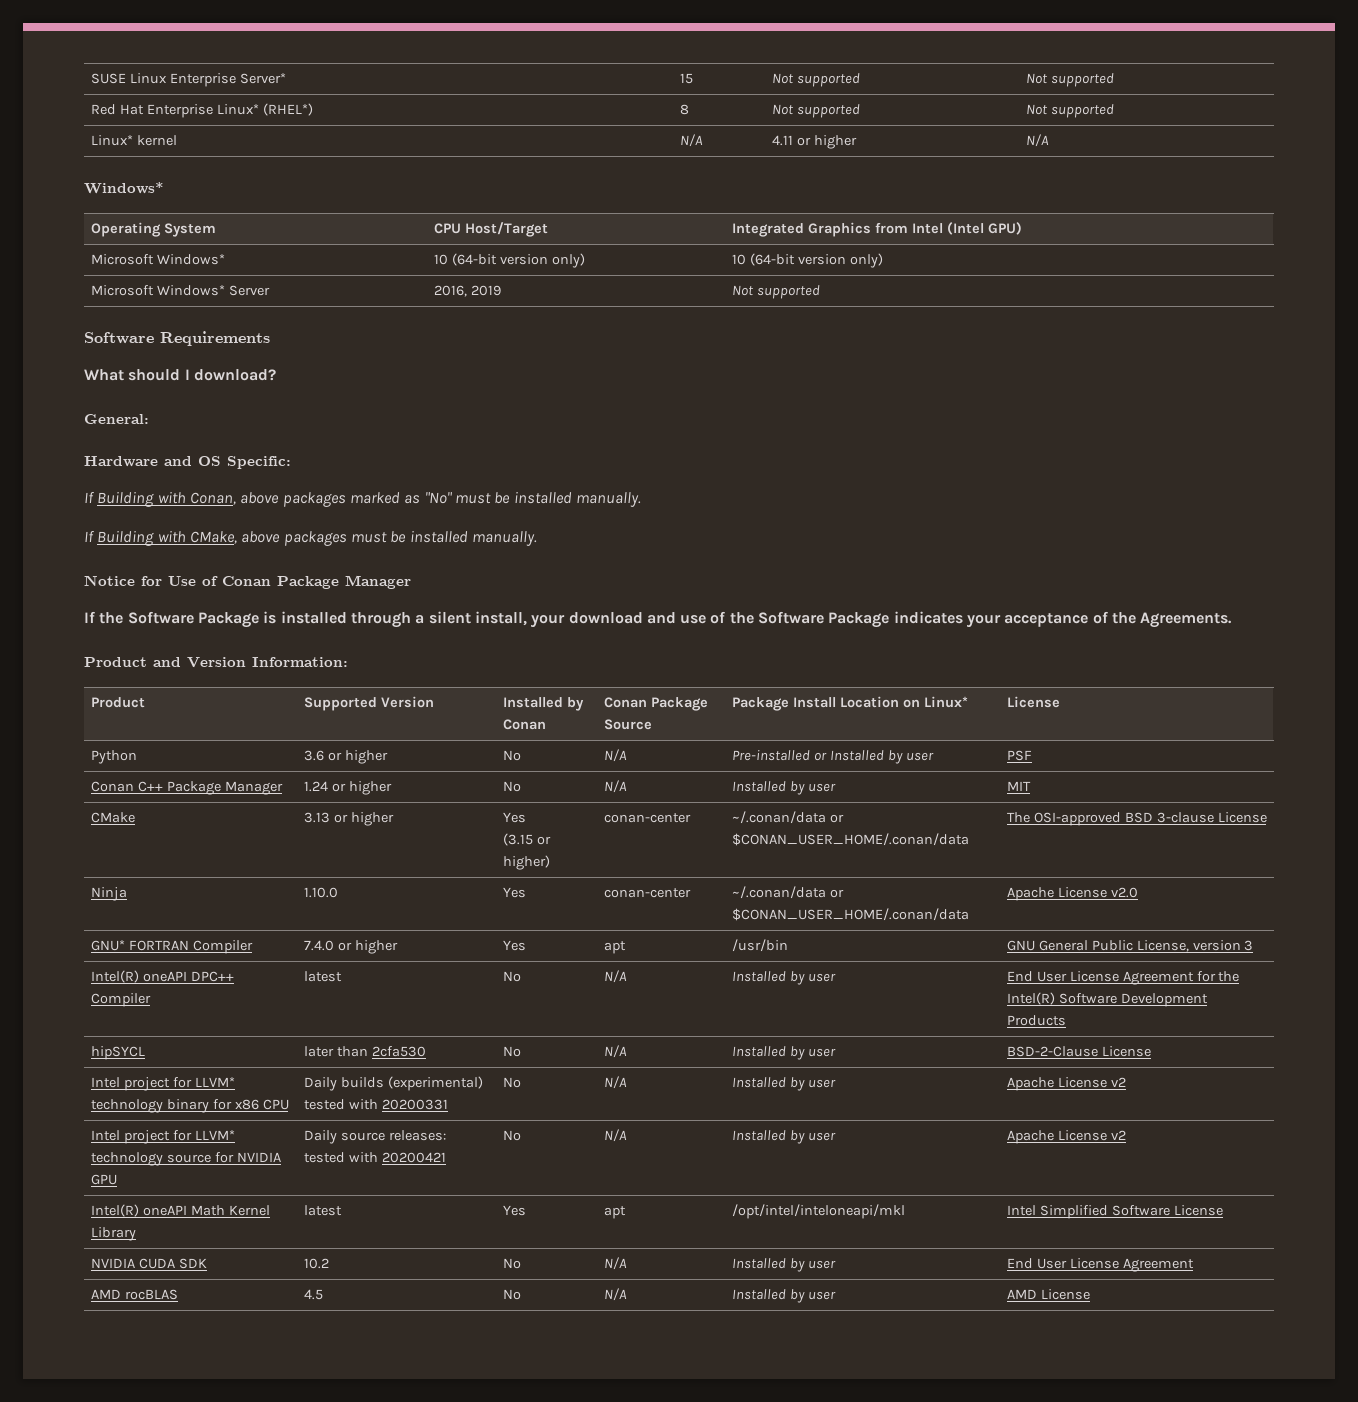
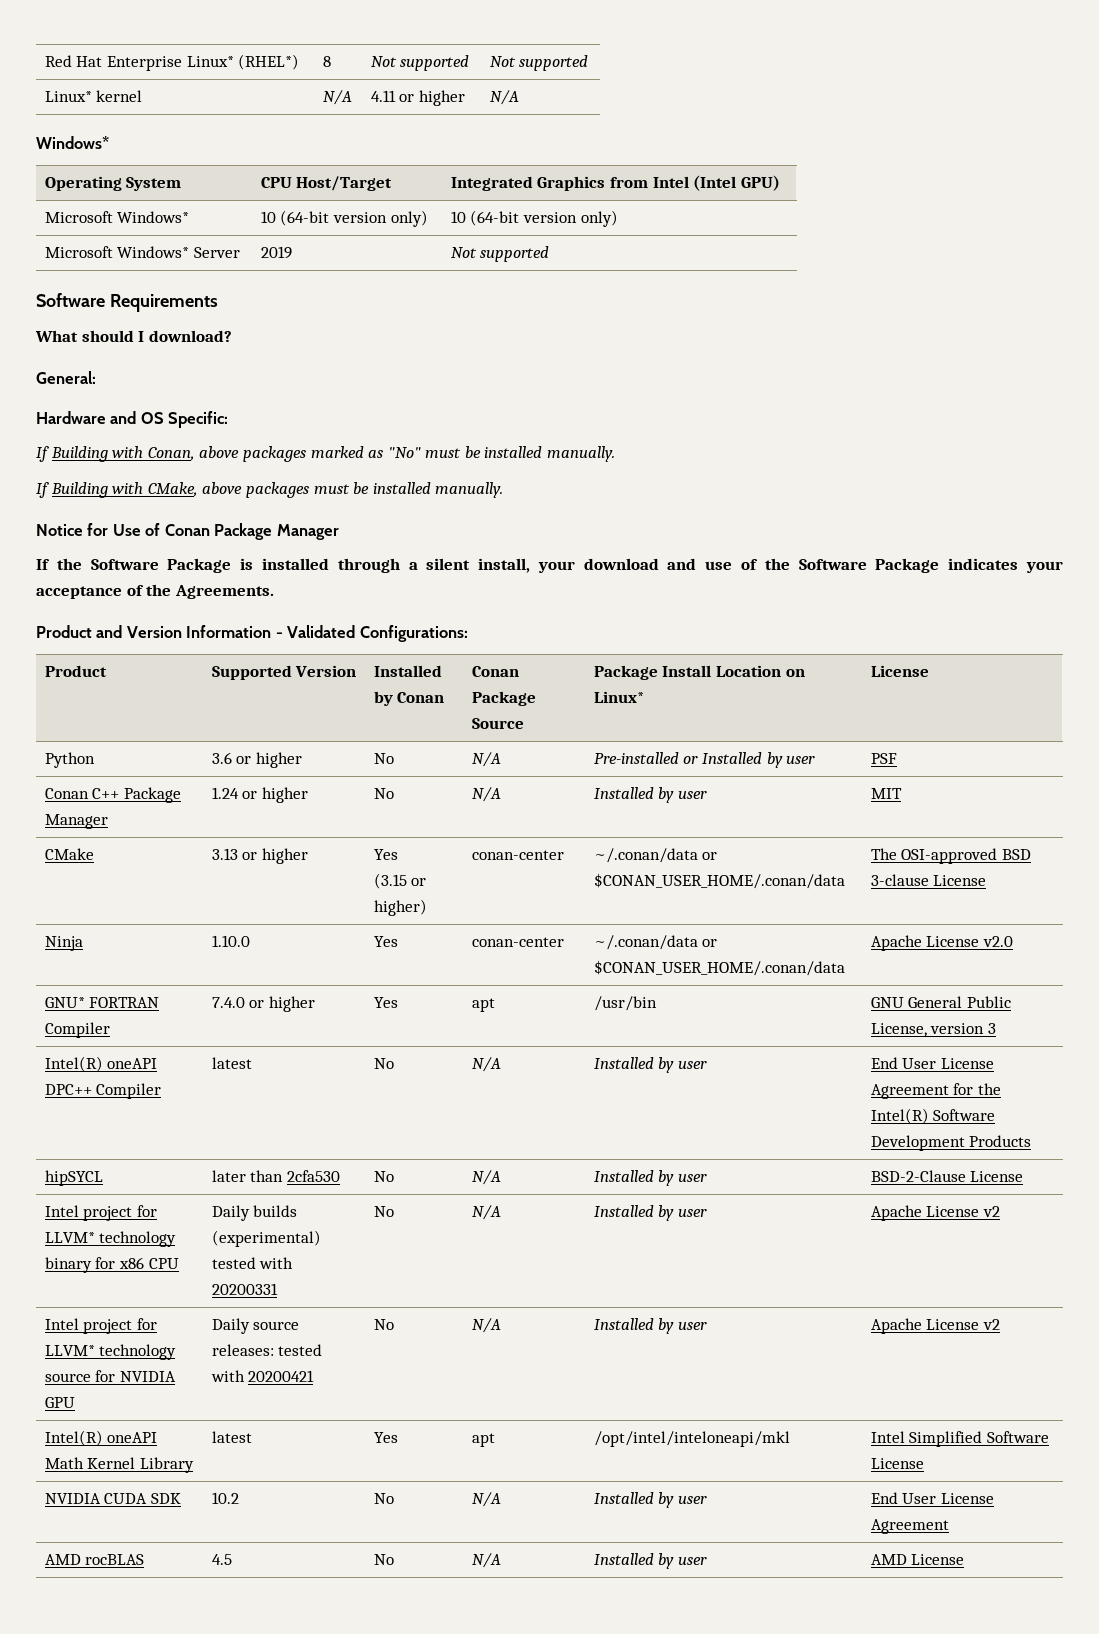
[90,73,286,87] [679,73,693,84] [771,73,860,87] [1025,73,1114,87] SUSE Linux Enterprise Server* | 15 | Not supported | Not supported // -> (44, 61) none
[433,285,467,297] 2016, -> (241, 252) none
[252,657,348,667] Information: -> [186,625,468,642] Information - Validated Configurations:

